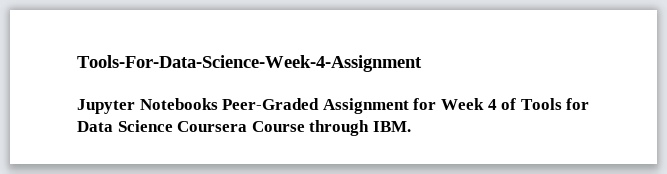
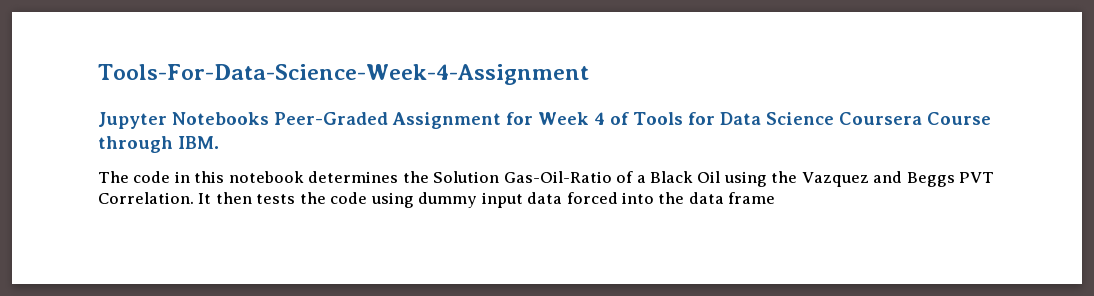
(411, 126) none -> [98,171,995,187] [98,192,776,208] // The code in this notebook determines the Solution Gas-Oil-Ratio of a Black Oil using the Vazquez and Beggs PVT Correlation. It then tests the code using dummy input data forced into the data frame

